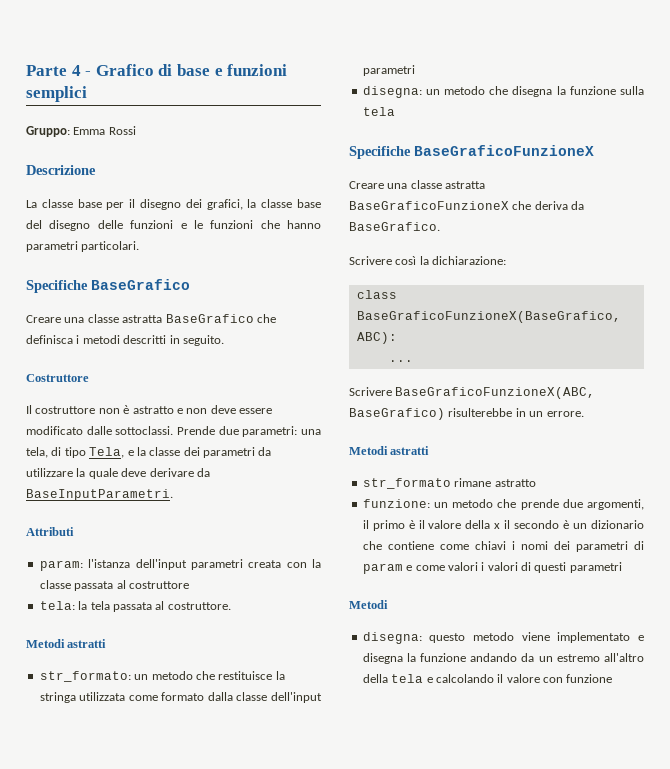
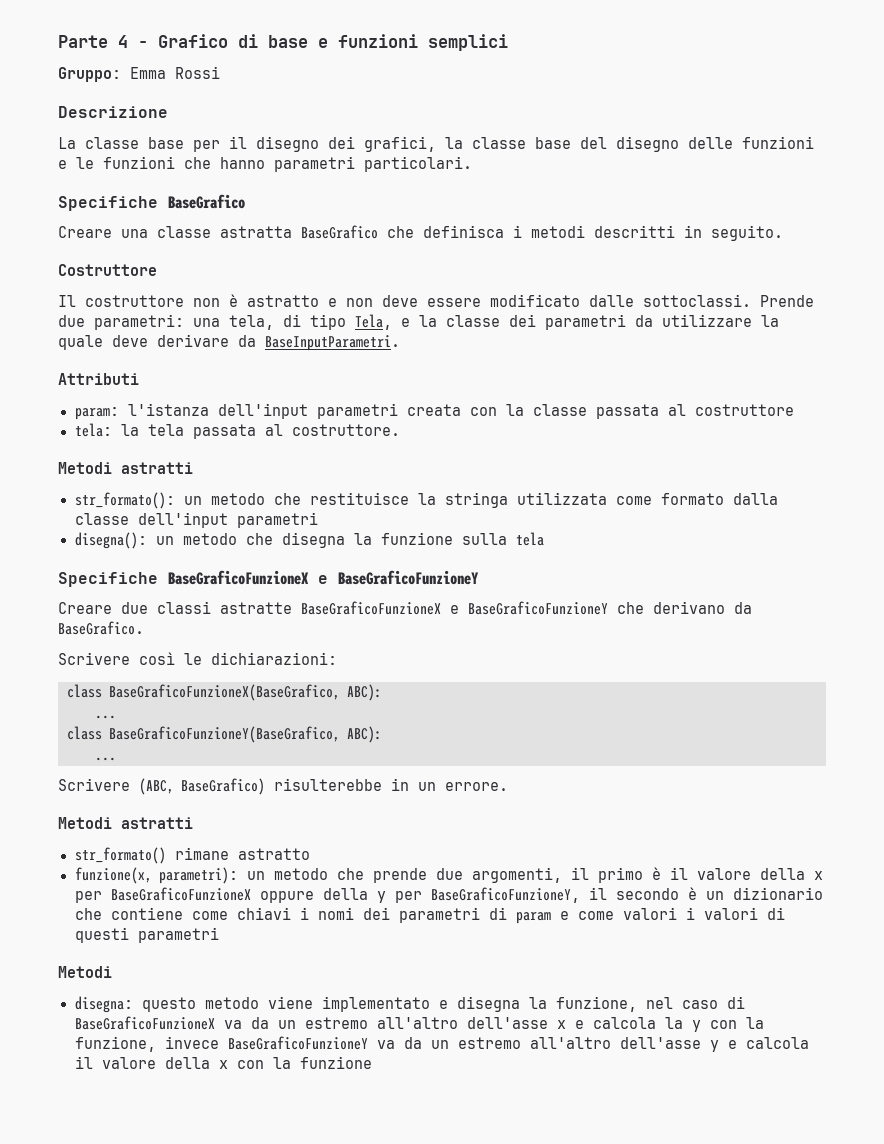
[39,671,131,682] str_formato: -> [74,492,175,509] str_formato():
[362,86,422,98] disegna: -> [74,532,147,549] disegna():
[349,180,486,189] [349,201,568,210] // Creare una classe astratta BaseGraficoFunzioneX che deriva -> [318,570,479,585] [58,601,725,615] e BaseGraficoFunzioneY // Creare due classi astratte BaseGraficoFunzioneX e BaseGraficoFunzioneY che derivano
[419,256,507,265] la dichiarazione: -> [184,652,337,665] le dichiarazioni:
[349,387,596,399] // Scrivere BaseGraficoFunzioneX(ABC, -> [67,726,382,743] [95,757,116,761] [58,778,174,795] // class BaseGraficoFunzioneY(BaseGrafico, ABC): // ... // Scrivere (ABC,
[362,478,451,489] str_formato -> [74,847,166,864] str_formato()
[362,499,430,508] funzione: -> [74,867,238,884] funzione(x, parametri):
(501, 526) none -> [74,887,580,903] per BaseGraficoFunzioneX oppure della y per BaseGraficoFunzioneY,
[420,653,644,662] [362,674,563,683] funzione andando da un estremo all'altro della tela e calcolando il valore con -> [555,996,745,1012] [74,1016,764,1032] [74,1036,809,1052] [74,1056,291,1069] funzione, nel caso di BaseGraficoFunzioneX va da un estremo all'altro dell'asse x e calcola la y con la funzione, invece BaseGraficoFunzioneY va da un estremo all'altro dell'asse y e calcola il valore della x con la

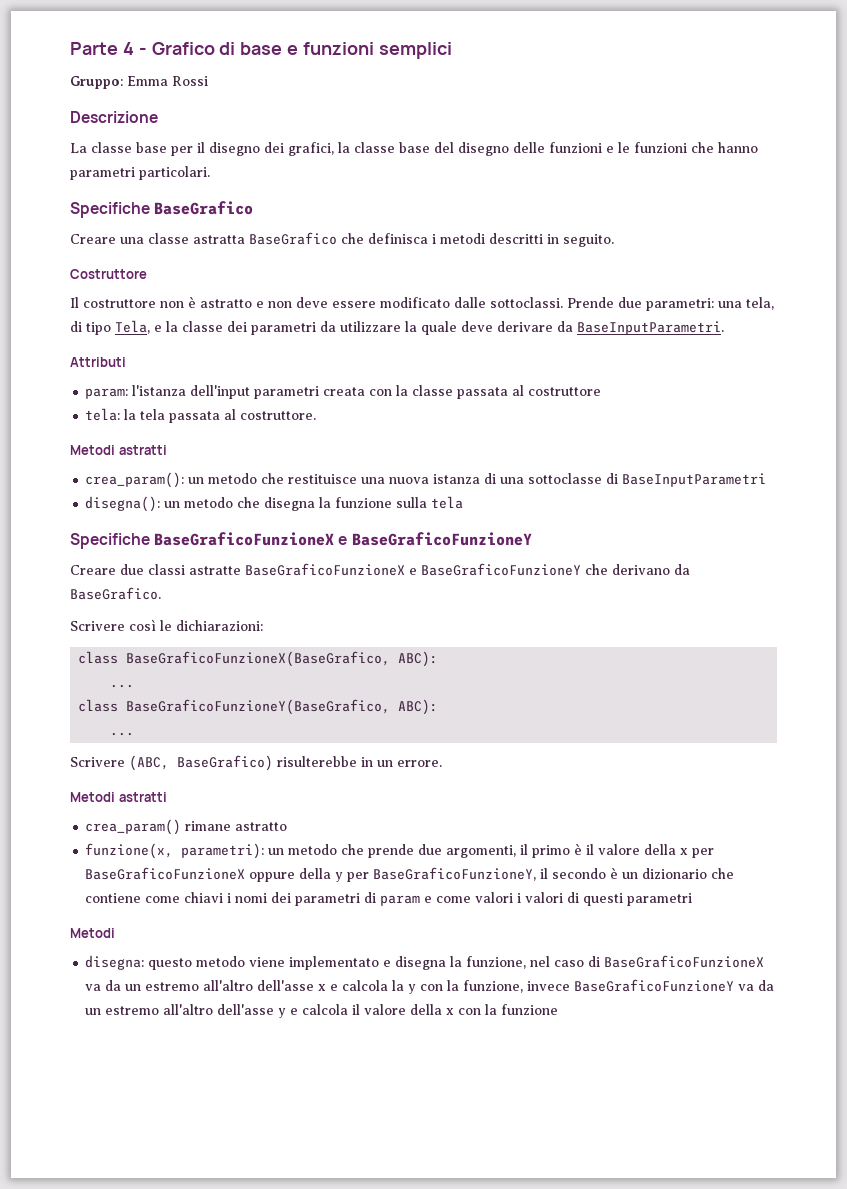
[74,492,175,509] str_formato(): -> [85,472,185,488] crea_param():
[417,492,778,508] [74,512,318,528] la stringa utilizzata come formato dalla classe dell'input parametri -> [361,473,767,487] una nuova istanza di una sottoclasse di BaseInputParametri
[74,847,166,864] str_formato() -> [85,819,182,835] crea_param()

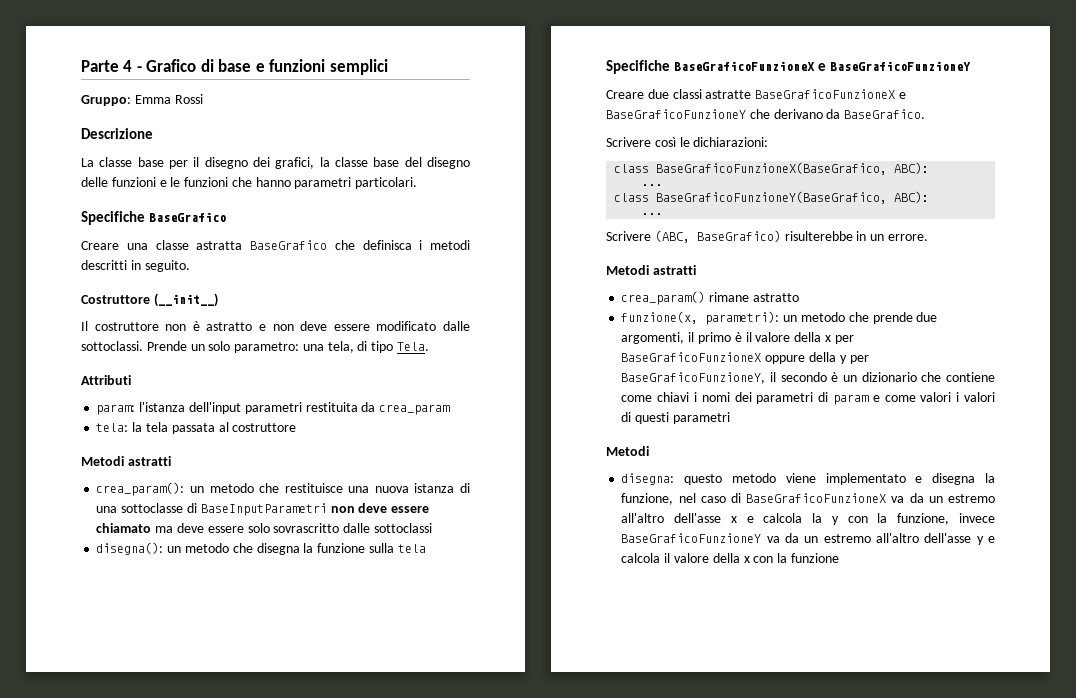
(147, 274) none -> [153,293,218,307] (__init__)
[618,297,714,311] due parametri: -> [190,341,300,353] un solo parametro:
[115,320,724,335] Tela, e la classe dei parametri da utilizzare la quale deve derivare da BaseInputParametri. -> [397,342,430,351] Tela.
[323,385,602,399] creata con la classe passata al costruttore -> [305,402,451,415] restituita da crea_param
[240,411,317,420] costruttore. -> [232,423,297,432] costruttore
(767, 480) none -> [330,503,430,513] [96,523,432,533] non deve essere chiamato ma deve essere solo sovrascritto dalle sottoclassi

